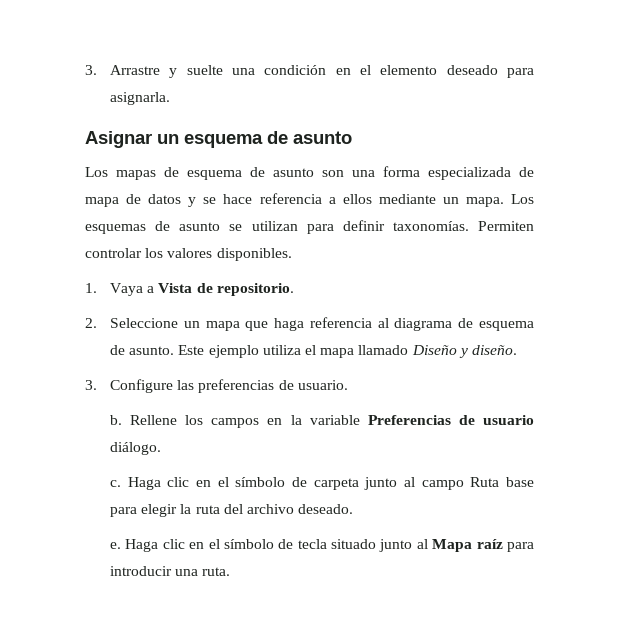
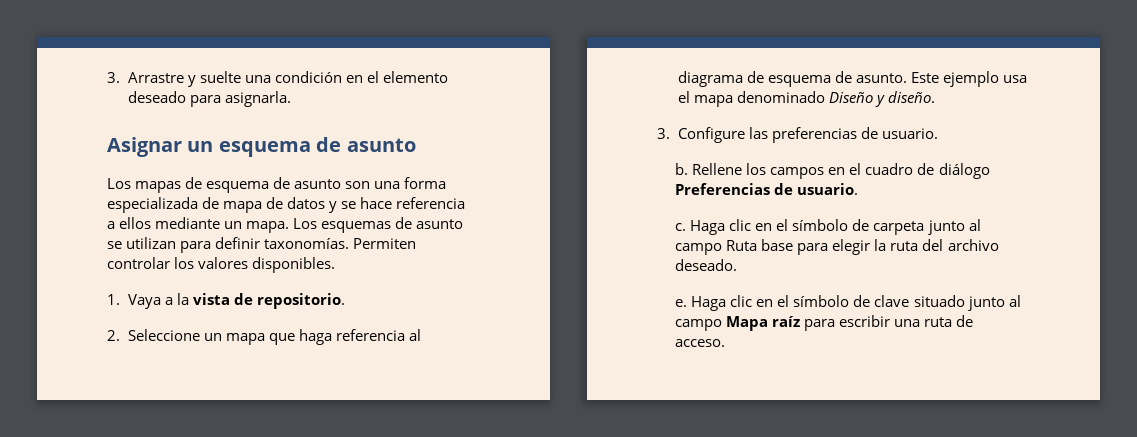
[158,283,193,293] Vista -> [176,293,230,305] la vista
[262,345,301,355] utiliza -> [1002,75,1027,83] usa
[358,345,409,355] llamado -> [736,91,825,103] denominado
[290,415,534,425] [110,442,162,455] la variable Preferencias de usuario diálogo. -> [849,163,990,179] [675,183,859,195] el cuadro de diálogo Preferencias de usuario.
[297,539,327,549] tecla -> [874,295,910,307] clave
(428, 544) none -> [675,319,723,331] campo
[110,566,231,576] introducir una ruta. -> [839,315,974,327] [675,339,726,347] escribir una ruta de acceso.

